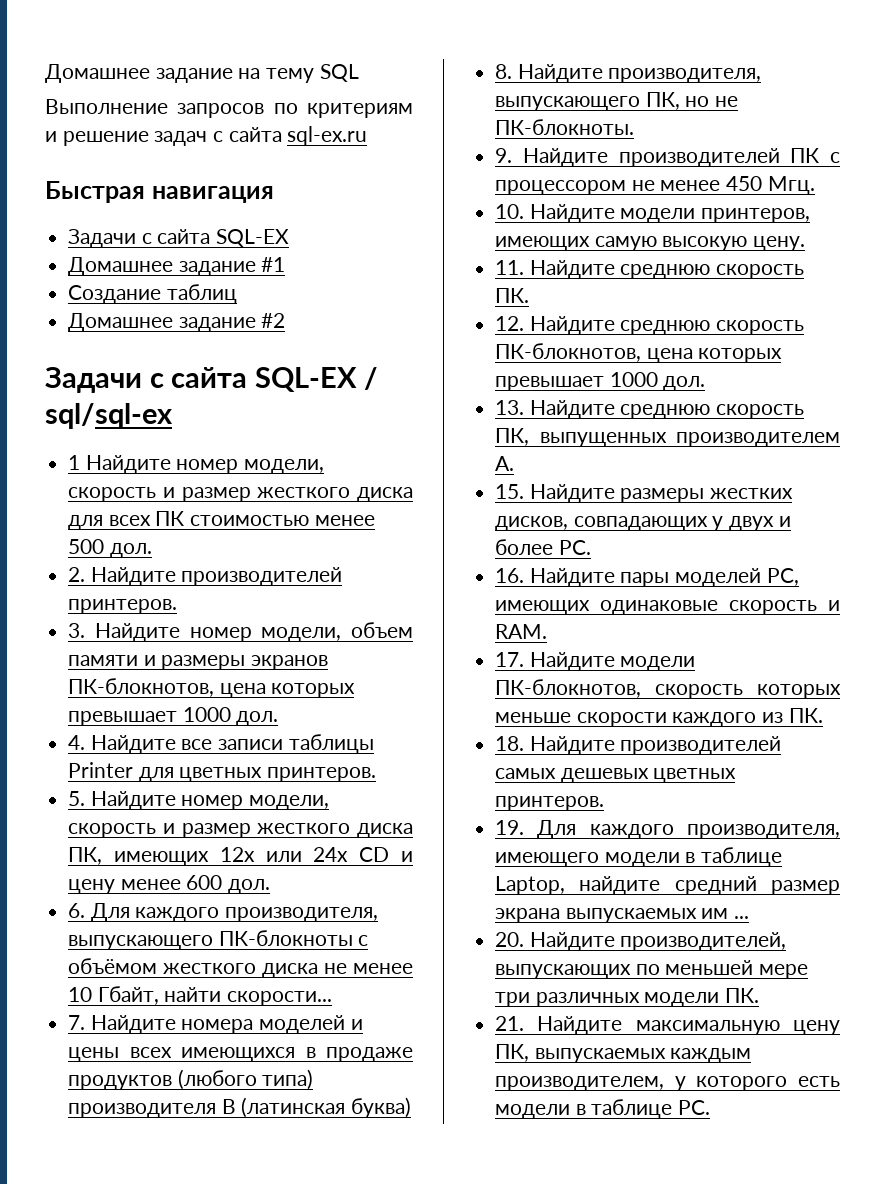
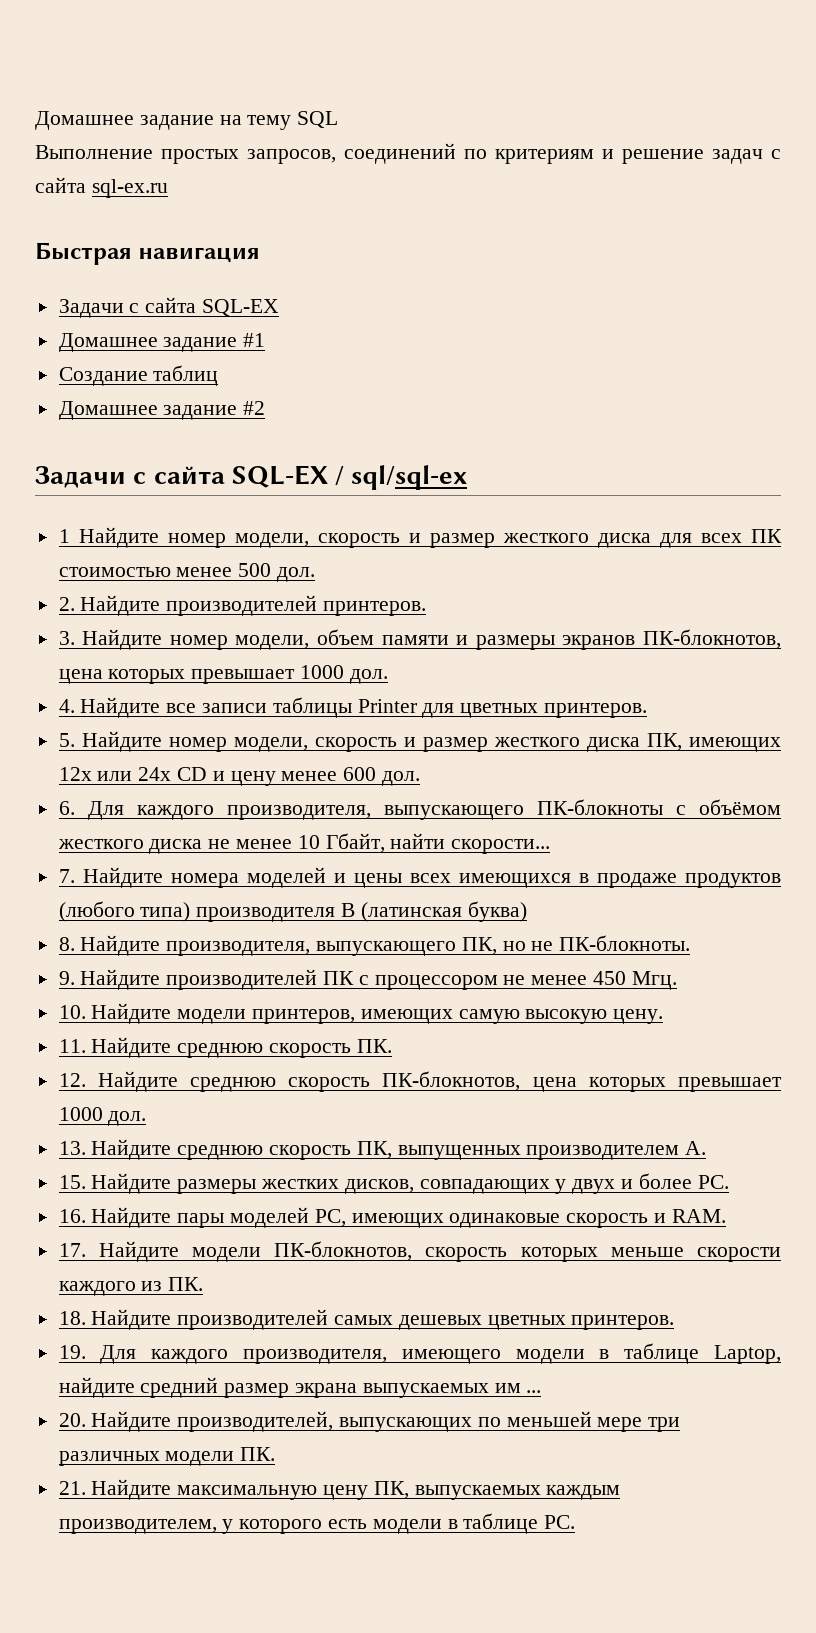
[177,103,265,118] запросов -> [161,143,456,164] простых запросов, соединений

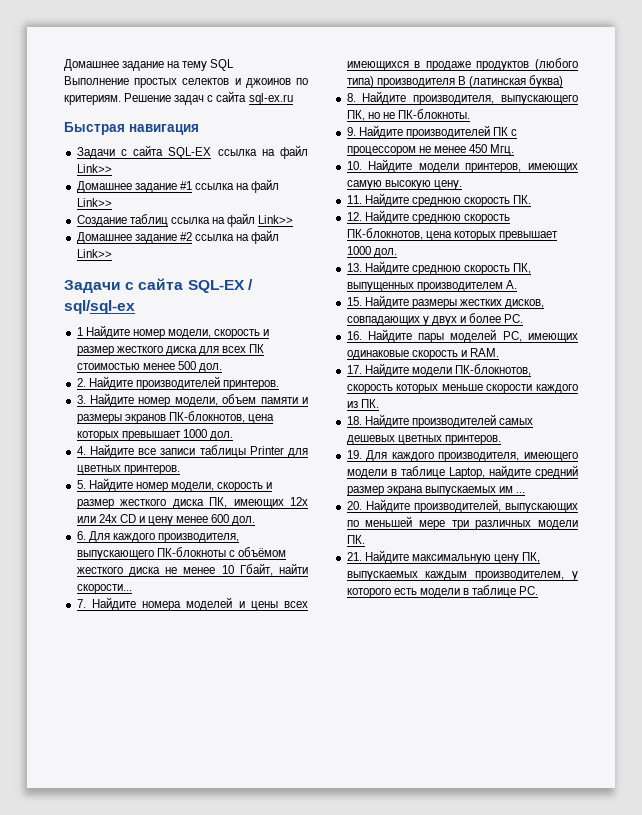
[247,143,704,164] запросов, соединений по критериям и решение -> [182,78,308,88] [64,93,172,105] селектов и джоинов по критериям. Решение
(280, 307) none -> [217,145,308,159] [76,164,112,173] ссылка на файл Link>>
[58,365,219,386] // Создание таблиц -> [194,179,280,193] [76,198,112,207] [76,213,294,227] ссылка на файл Link>> // Создание таблиц ссылка на файл Link>>
(266, 408) none -> [194,230,280,244] [76,249,112,258] ссылка на файл Link>>

